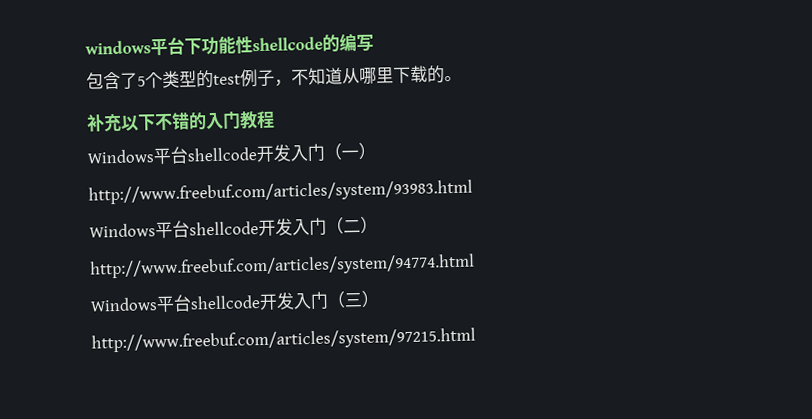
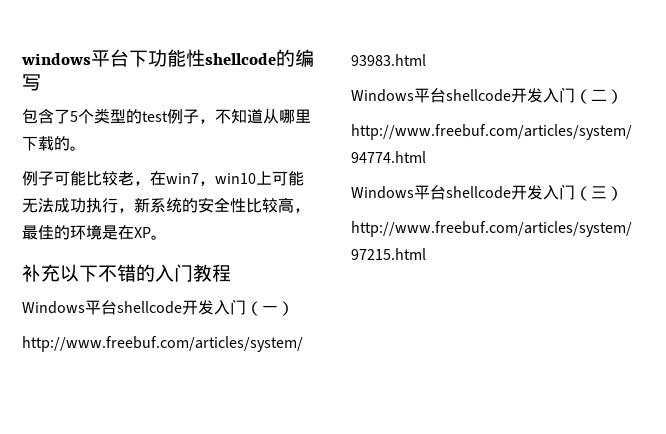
(462, 78) none -> [22,171,304,186] [22,197,310,213] [22,224,167,240] // 例子可能比较老，在win7，win10上可能无法成功执行，新系统的安全性比较高，最佳的环境是在XP。

